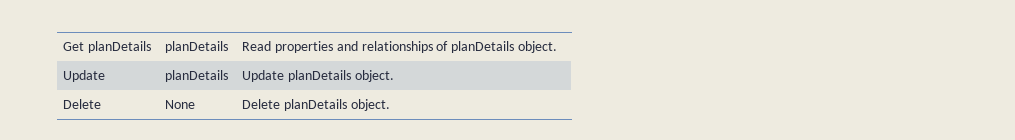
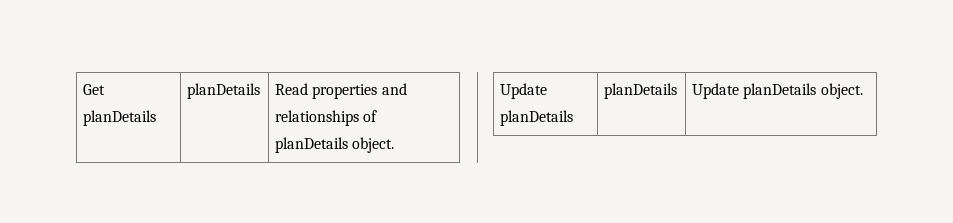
(106, 76) none -> [500,110,574,126] planDetails
[63,99,102,109] [165,100,196,109] [242,99,390,111] // Delete | None | Delete planDetails object. -> (863, 91) none

